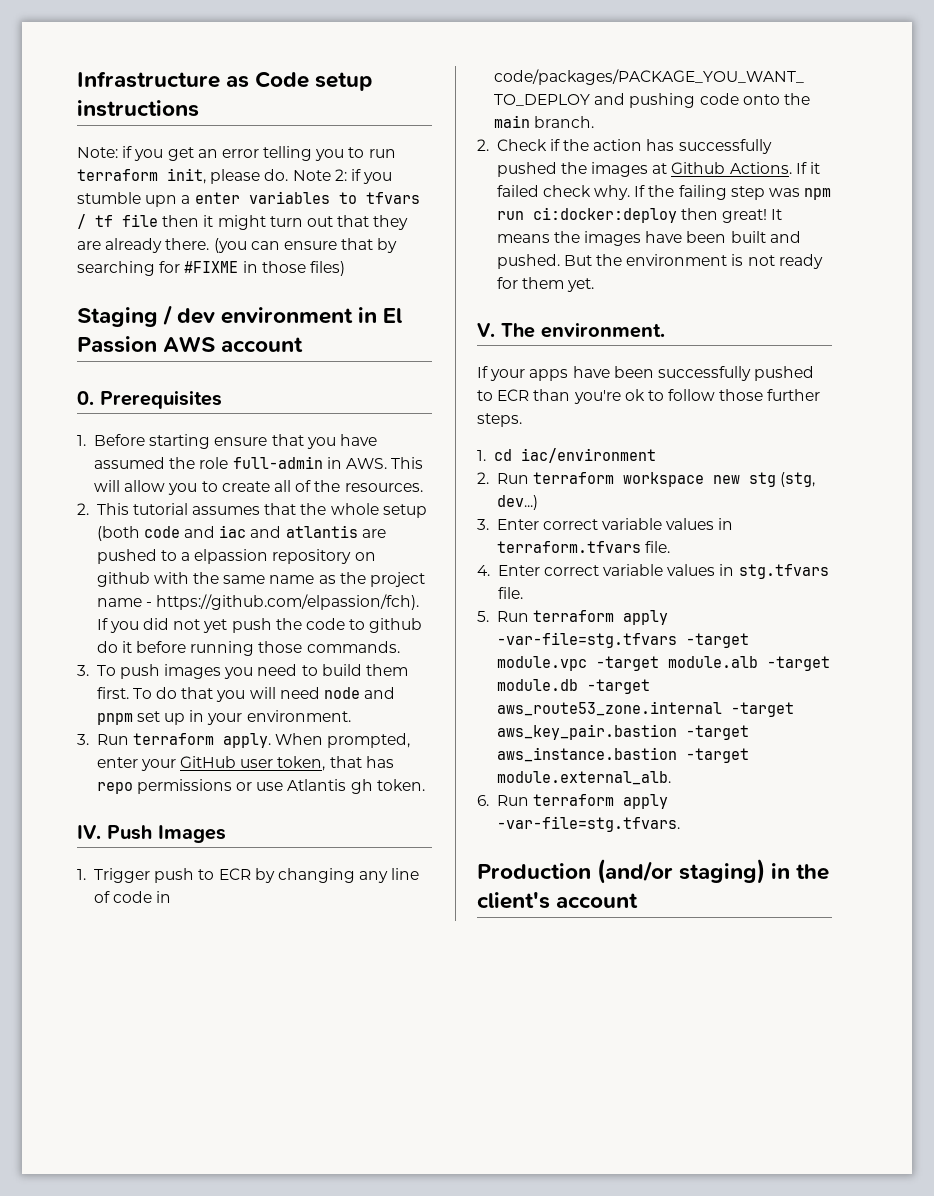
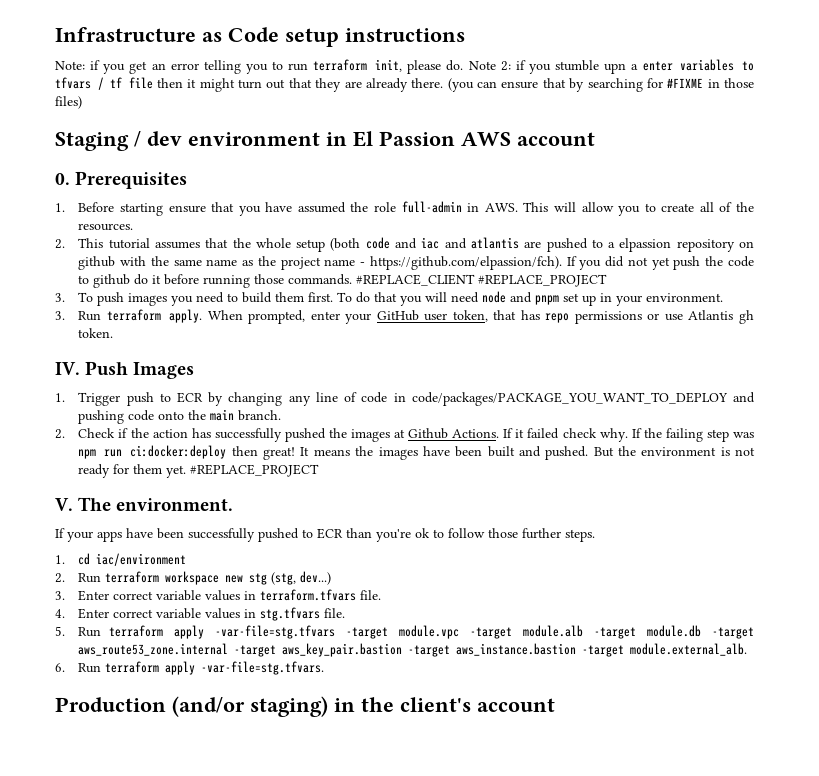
(400, 647) none -> [356,274,608,287] #REPLACE_CLIENT #REPLACE_PROJECT
(595, 285) none -> [190,464,320,477] #REPLACE_PROJECT

